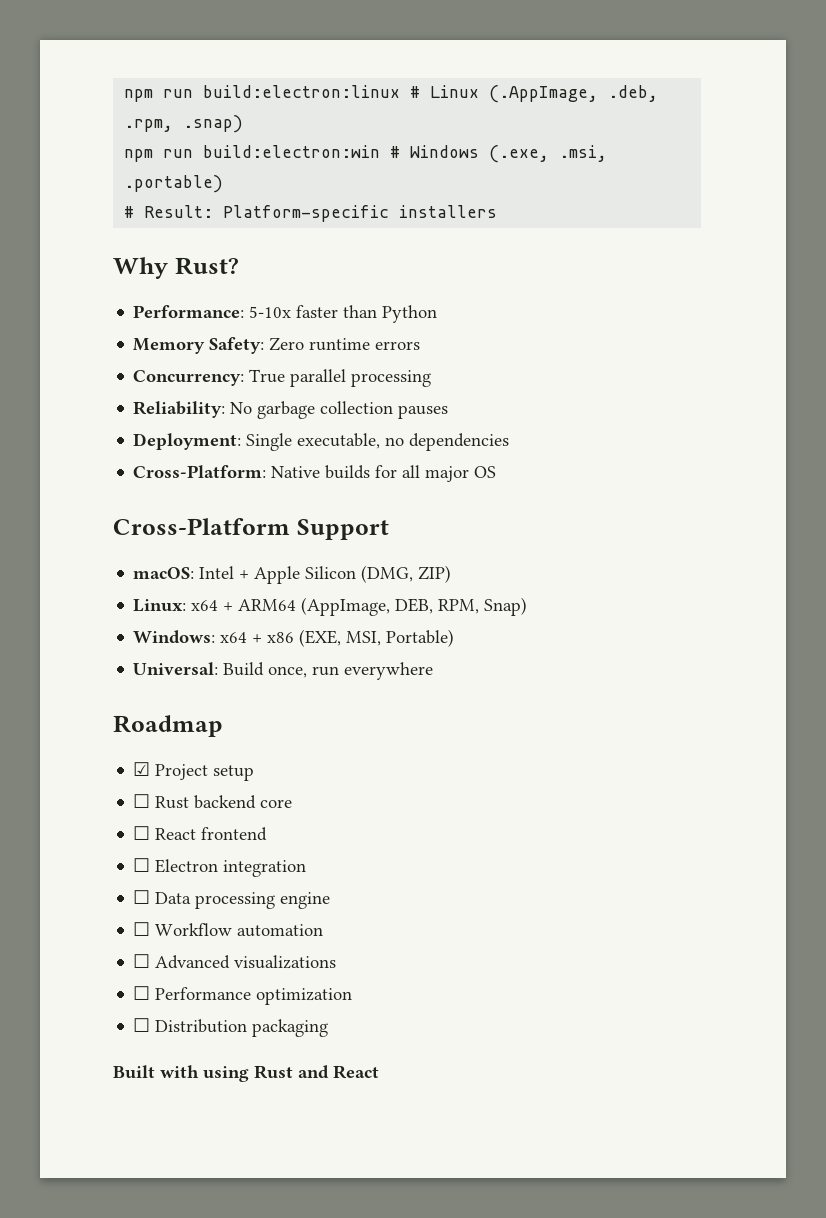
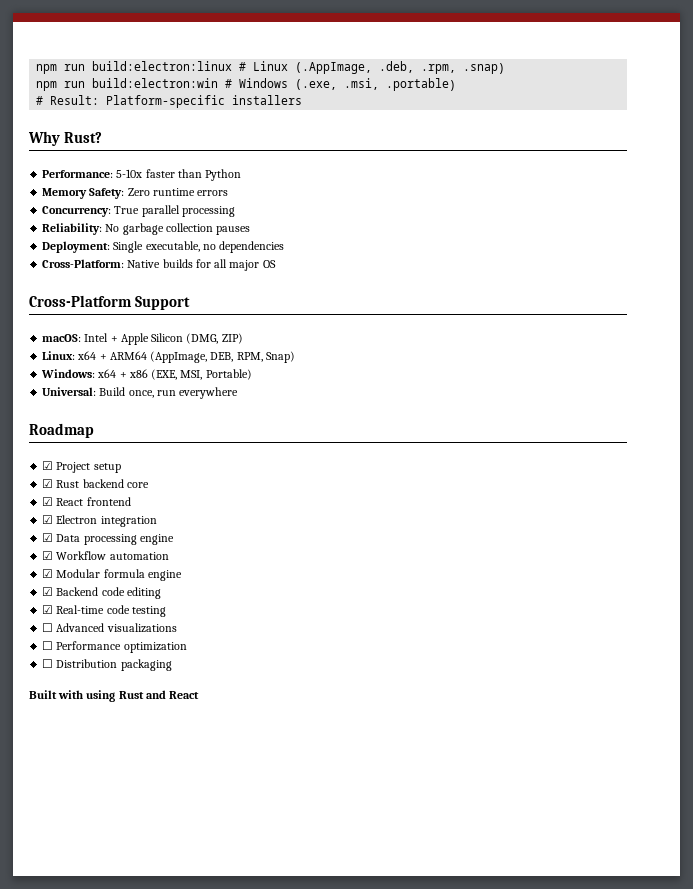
[133,794,151,808] ☐ -> [42,479,54,488] ☑
[133,826,151,840] ☐ -> [42,497,54,506] ☑
[133,858,151,872] ☐ -> [42,515,54,524] ☑
[133,890,151,904] ☐ -> [42,533,54,542] ☑
[133,922,151,936] ☐ -> [42,551,54,560] ☑
(324, 930) none -> [42,569,182,581] [42,587,161,599] [42,605,166,617] // ☑ Modular formula engine // ☑ Backend code editing // ☑ Real-time code testing

